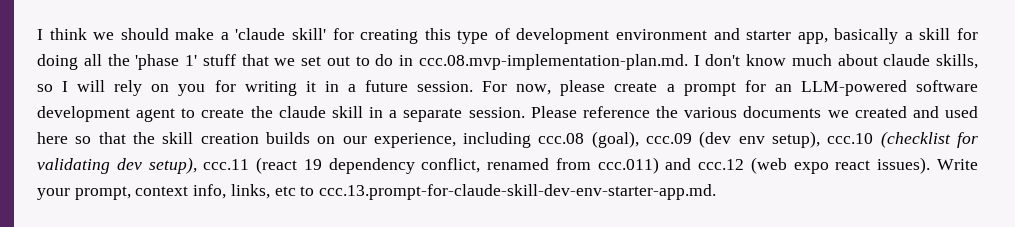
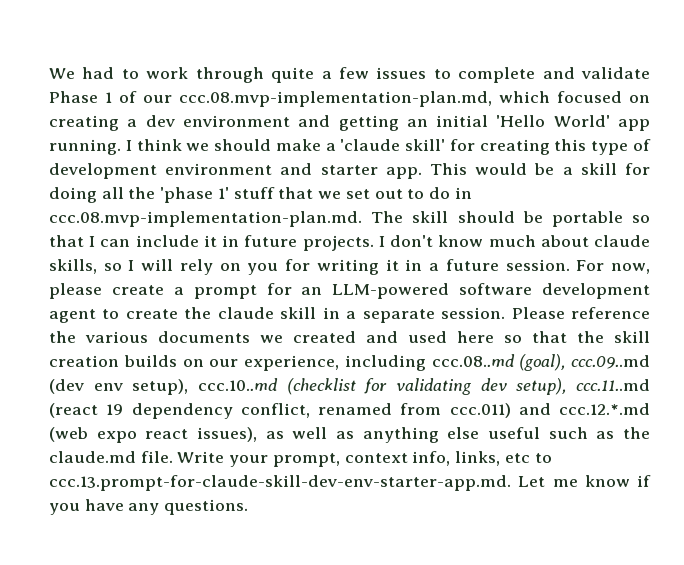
(37, 34) none -> [49,67,650,83] [49,91,650,107] [49,115,650,131] [49,139,121,155] We had to work through quite a few issues to complete and validate Phase 1 of our ccc.08.mvp-implementation-plan.md, which focused on creating a dev environment and getting an initial 'Hello World' app running.
[797,28,899,44] app, basically -> [385,163,555,179] app. This would be
(688, 62) none -> [371,211,651,227] [49,235,374,251] The skill should be portable so that I can include it in future projects.
[538,131,693,148] ccc.08 (goal), ccc.09 -> [431,354,650,371] ccc.08..md (goal), ccc.09..md
[827,133,874,144] ccc.10 -> [198,378,278,391] ccc.10..md
[203,159,250,170] ccc.11 -> [576,379,650,391] ccc.11..md
[698,159,745,170] ccc.12 -> [559,403,650,415] ccc.12.*.md
[877,157,931,174] issues). -> [196,427,650,443] [49,451,173,463] issues), as well as anything else useful such as the claude.md file.
(717, 192) none -> [518,475,651,487] [49,499,249,515] Let me know if you have any questions.

